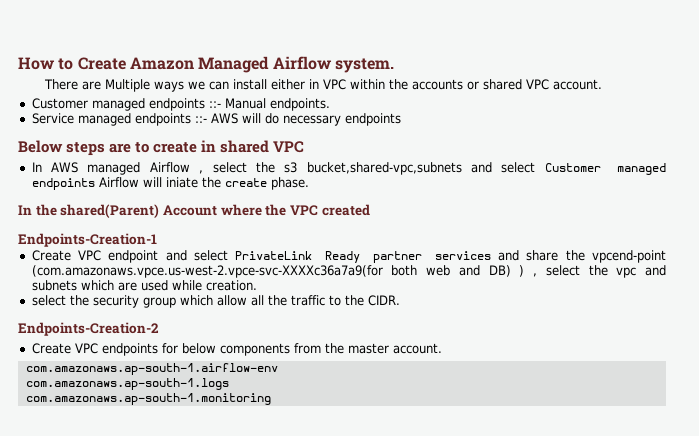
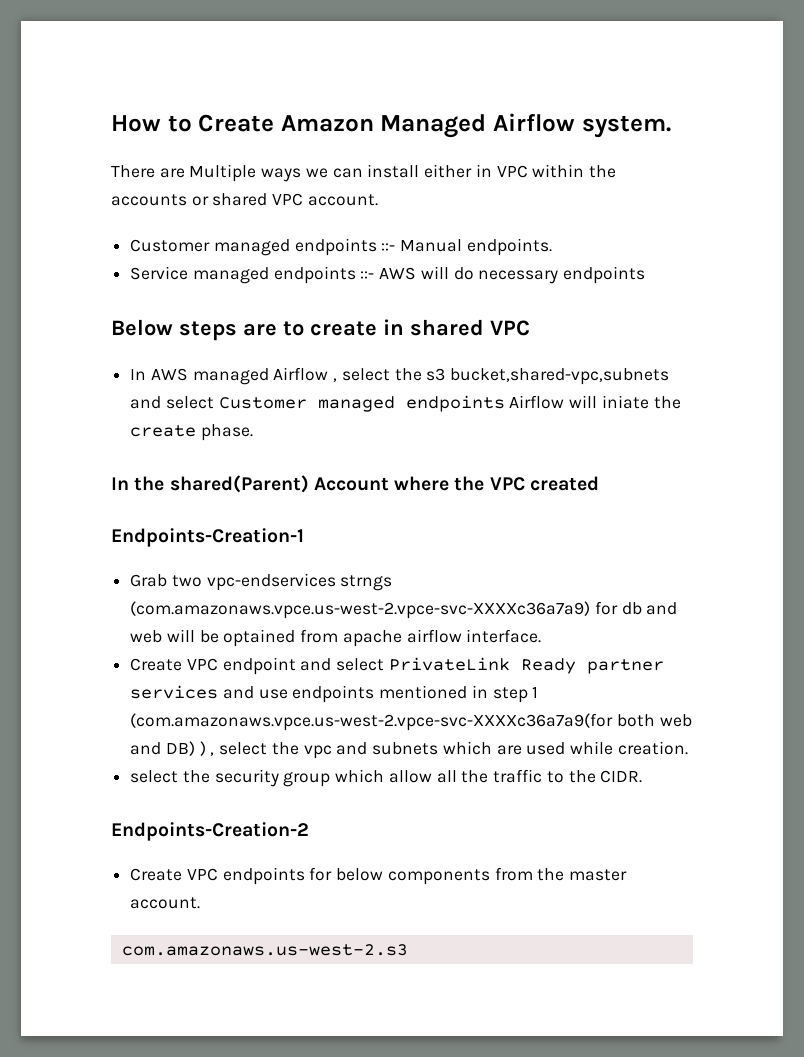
(157, 240) none -> [130,573,393,591] [130,601,678,619] [130,629,542,647] // Grab two vpc-endservices strngs (com.amazonaws.vpce.us-west-2.vpce-svc-XXXXc36a7a9) for db and web will be optained from apache airflow interface.
[526,250,666,263] share the vpcend-point -> [258,685,539,703] use endpoints mentioned in step 1
[25,363,278,375] [25,378,229,390] [25,393,271,405] com.amazonaws.ap-south-1.airflow-env // com.amazonaws.ap-south-1.logs // com.amazonaws.ap-south-1.monitoring -> [121,944,408,956] com.amazonaws.us-west-2.s3

